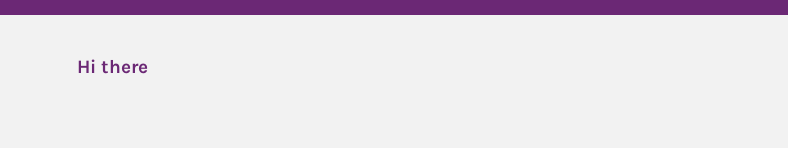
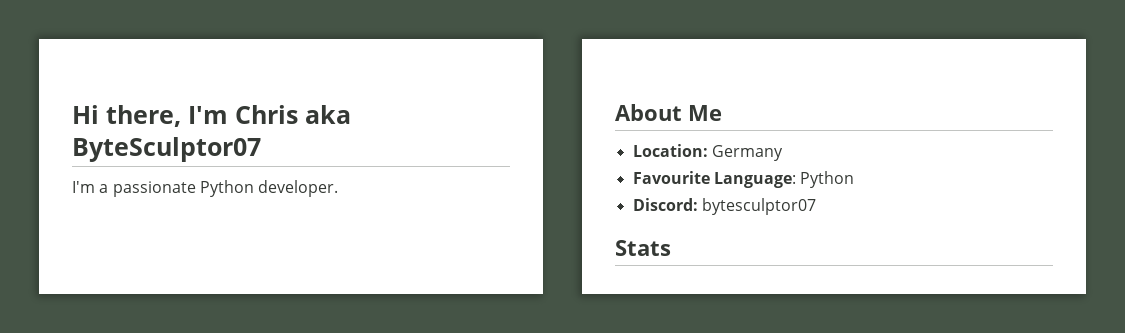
[101,59,149,74] there -> [106,105,351,127] [72,137,261,162] [72,180,339,197] [615,104,722,121] [632,144,783,161] [632,171,855,188] [632,198,816,215] [615,240,671,256] there, I'm Chris aka ByteSculptor07 // I'm a passionate Python developer. // About Me // Location: Germany // Favourite Language: Python // Discord: bytesculptor07 // Stats

